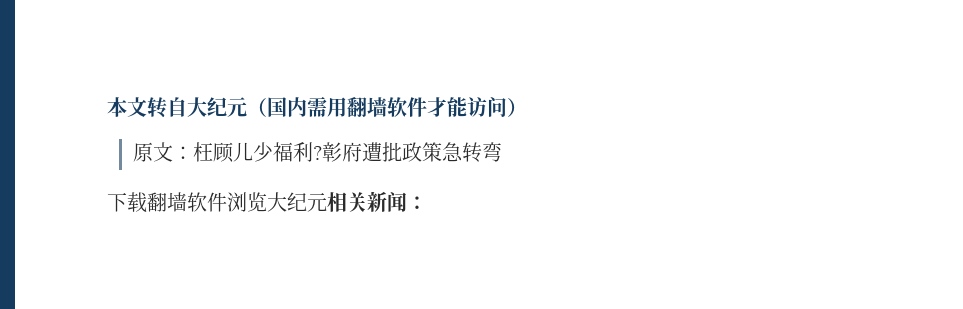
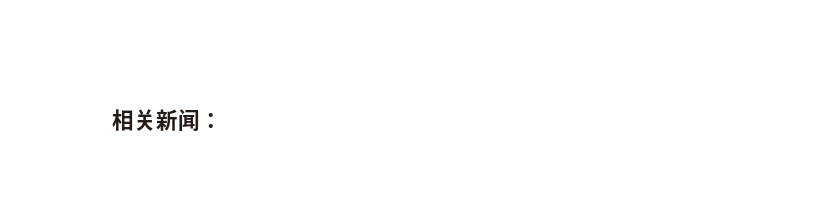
[107,96,527,118] [133,142,503,163] [107,192,327,213] 本文转自大纪元（国内需用翻墙软件才能访问） // 原文：枉顾儿少福利?彰府遭批政策急转弯 // 下载翻墙软件浏览大纪元 -> (112, 120) none

